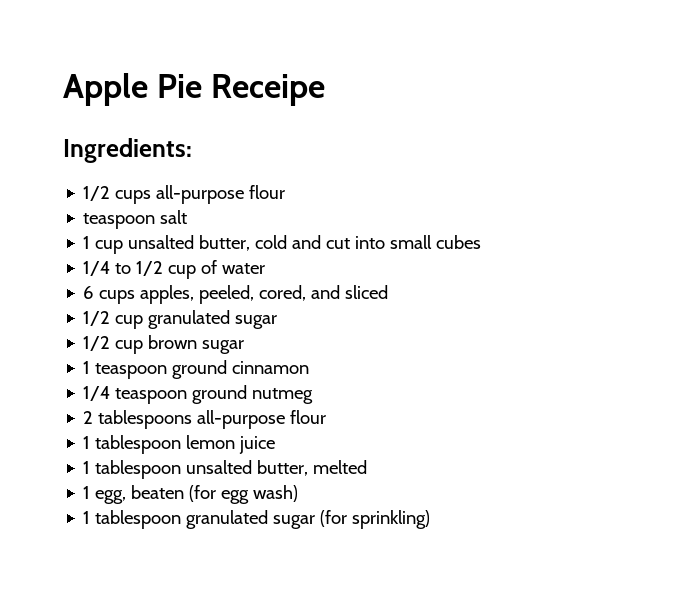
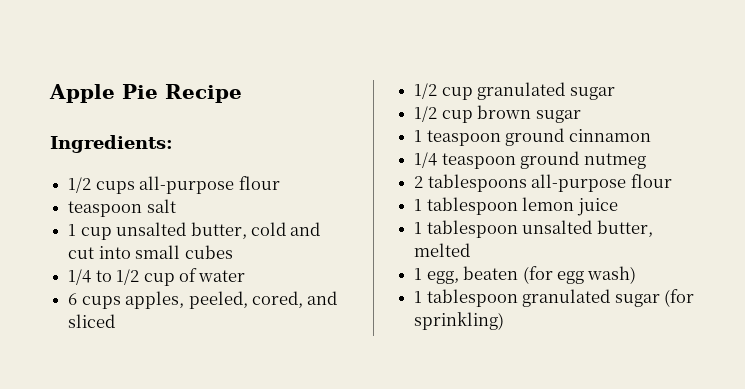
[211,74,326,106] Receipe -> [165,84,242,103] Recipe

